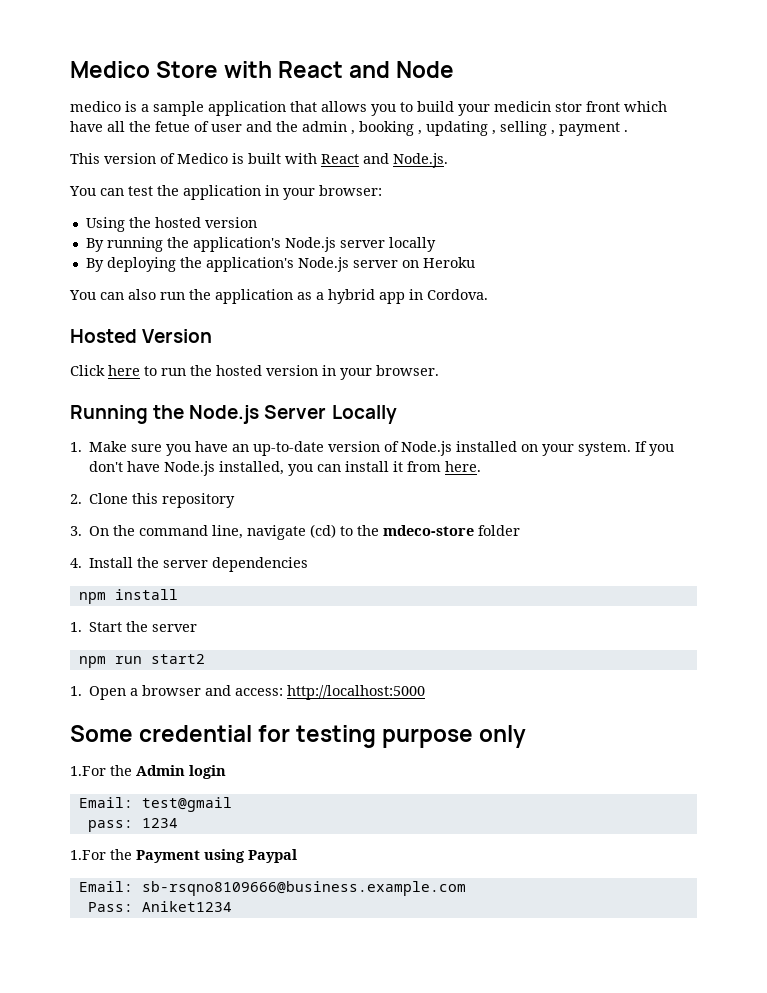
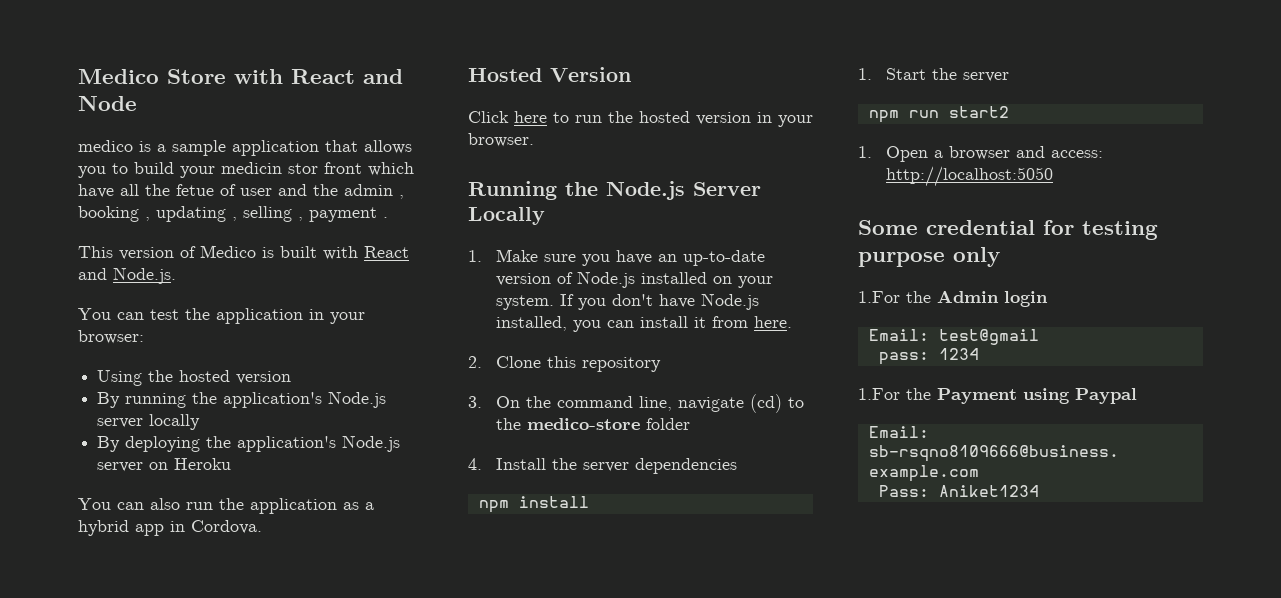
[383,525,475,536] mdeco-store -> [526,418,640,430] medico-store
[287,685,426,700] http://localhost:5000 -> [885,166,1053,187] http://localhost:5050

